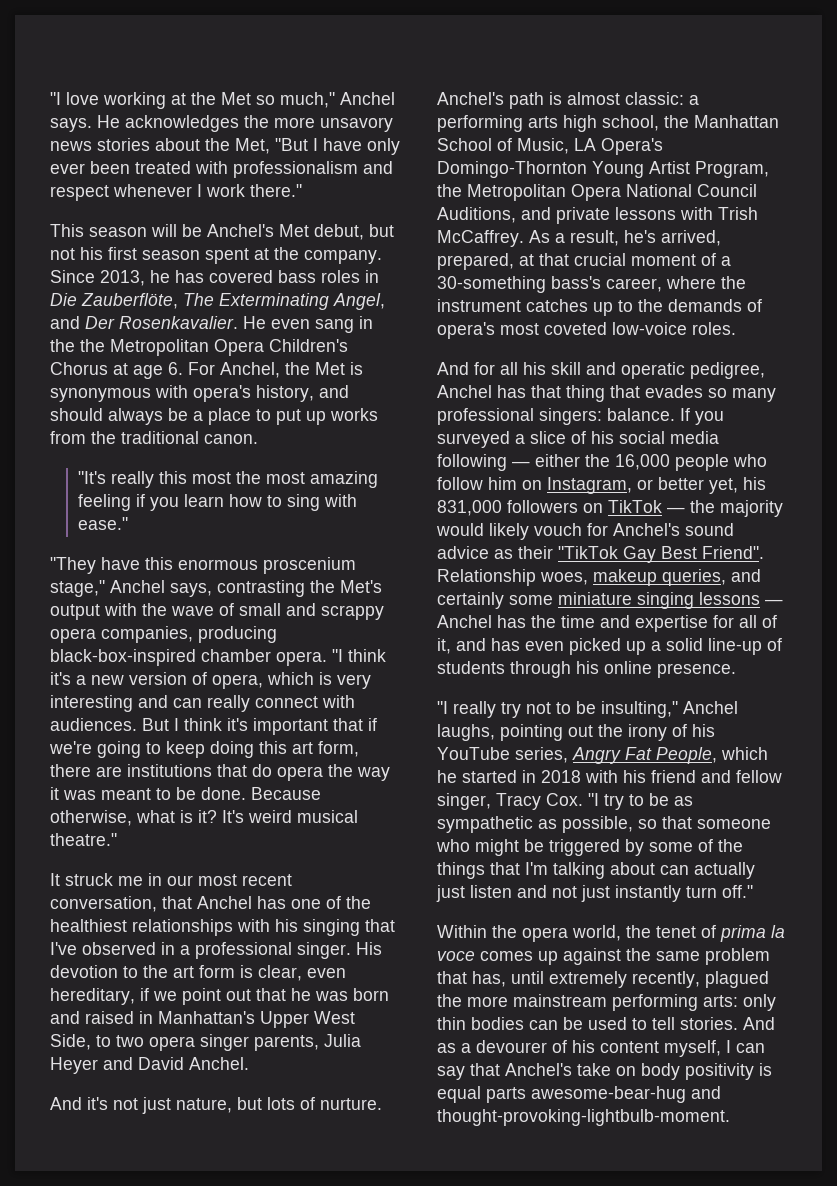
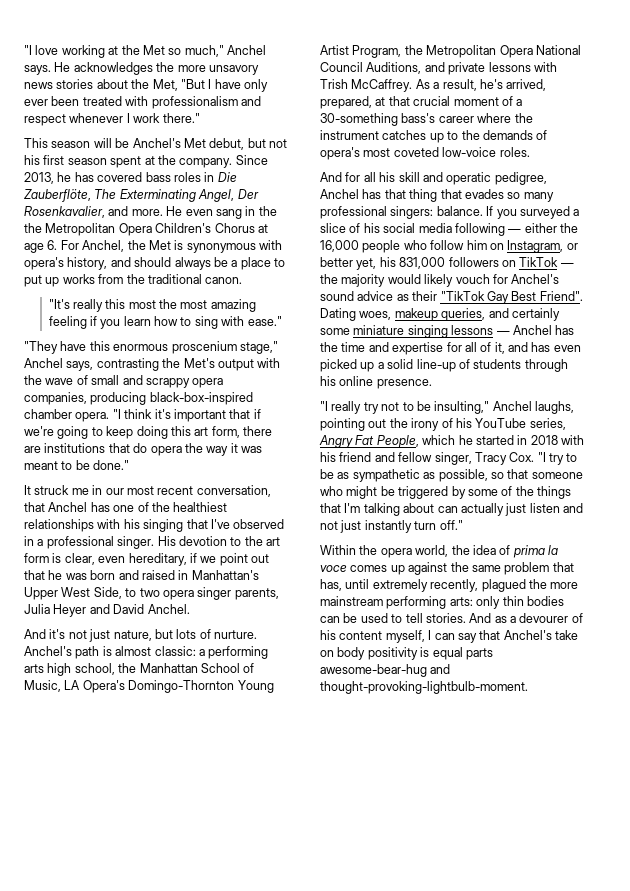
[50,316,238,329] and Der Rosenkavalier. -> [237,189,259,199] [24,206,163,218] Der Rosenkavalier, and more.
[76,672,371,689] [50,695,355,712] [50,718,248,731] a new version of opera, which is very interesting and can really connect with audiences. But I think it's -> (171, 414) none
[201,787,321,800] [50,810,358,826] [50,833,117,846] done. Because otherwise, what is it? It's weird musical theatre." -> [93,460,130,470] done."
[606,278,662,292] career, -> [438,116,474,123] career
[437,569,536,586] Relationship -> [320,308,356,321] Dating
[656,926,696,938] tenet -> [472,545,496,555] idea

